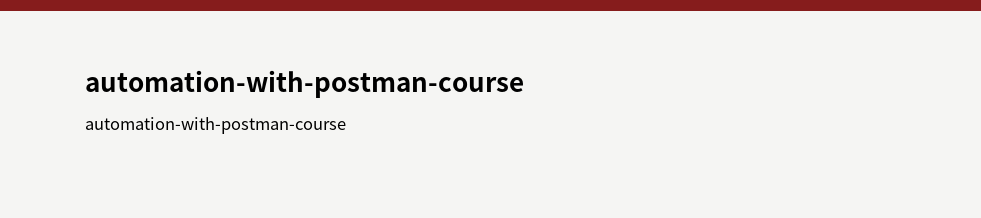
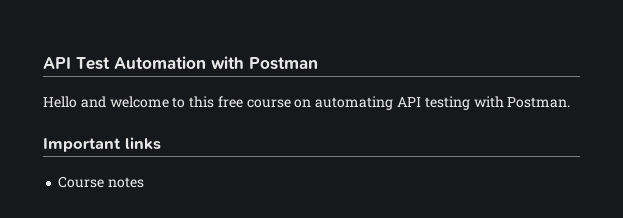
[85,70,524,98] [85,117,346,134] automation-with-postman-course // automation-with-postman-course -> [43,56,318,70] [43,96,571,110] [43,137,161,152] [58,176,145,188] API Test Automation with Postman // Hello and welcome to this free course on automating API testing with Postman. // Important links // Course notes

